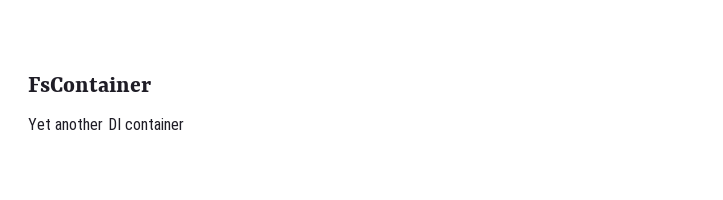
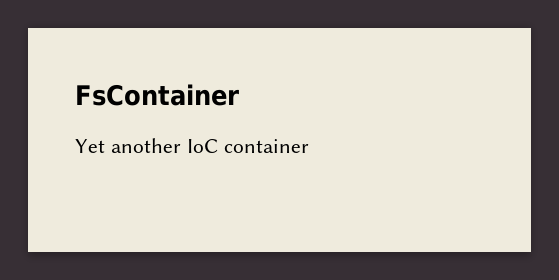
[107,118,121,130] DI -> [186,139,219,153] IoC

